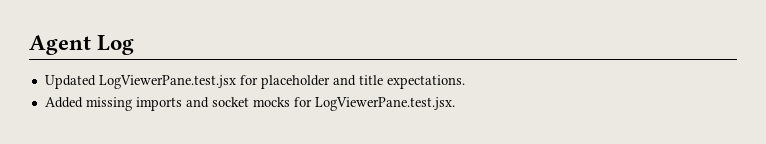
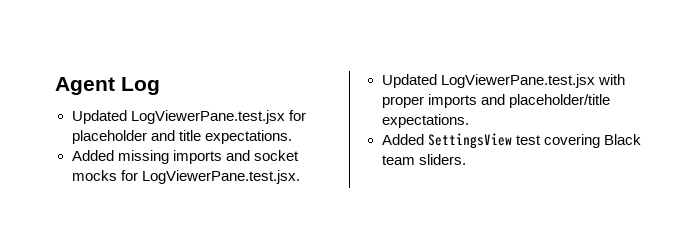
(455, 104) none -> [381,74,625,88] [381,94,610,108] [381,114,469,128] [381,133,641,149] [381,154,466,165] // Updated LogViewerPane.test.jsx with proper imports and placeholder/title expectations. // Added SettingsView test covering Black team sliders.

